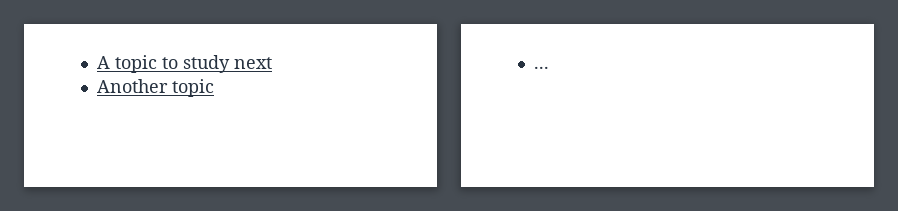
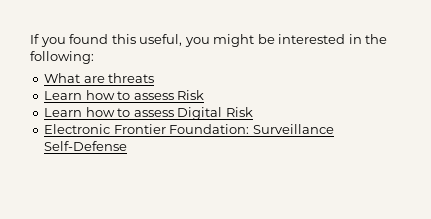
[96,55,272,73] [96,79,214,97] [533,66,549,69] A topic to study next // Another topic // ... -> [30,34,388,47] [30,51,94,64] [44,73,155,83] [44,90,205,100] [44,107,253,120] [44,124,334,134] [44,141,128,151] If you found this useful, you might be interested in the following: // What are threats // Learn how to assess Risk // Learn how to assess Digital Risk // Electronic Frontier Foundation: Surveillance Self-Defense

